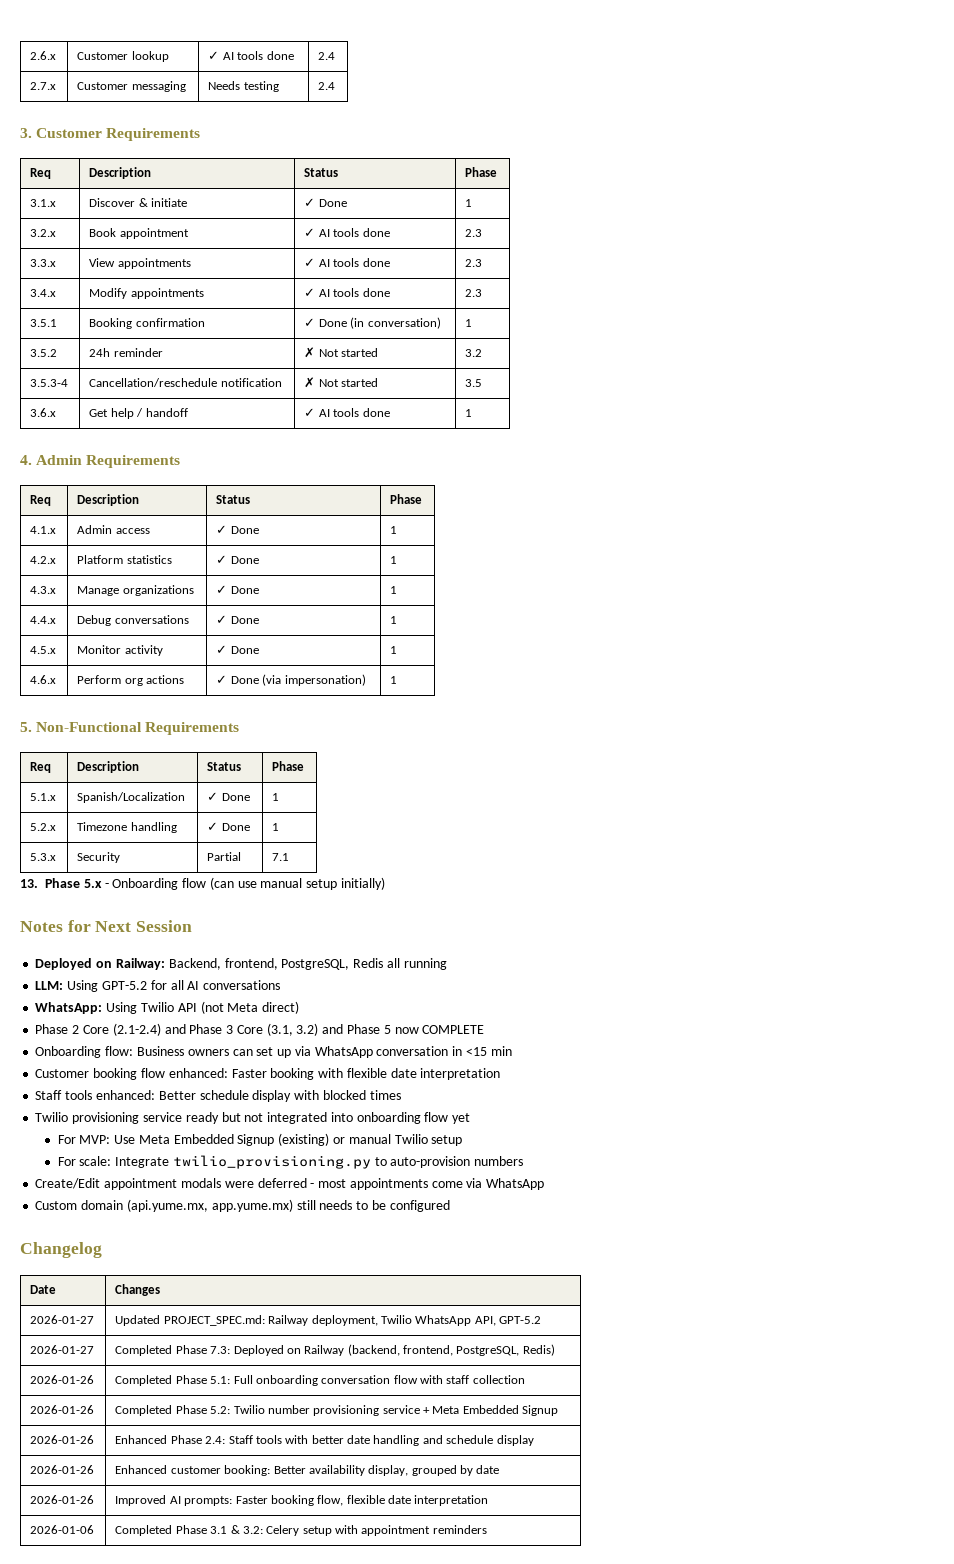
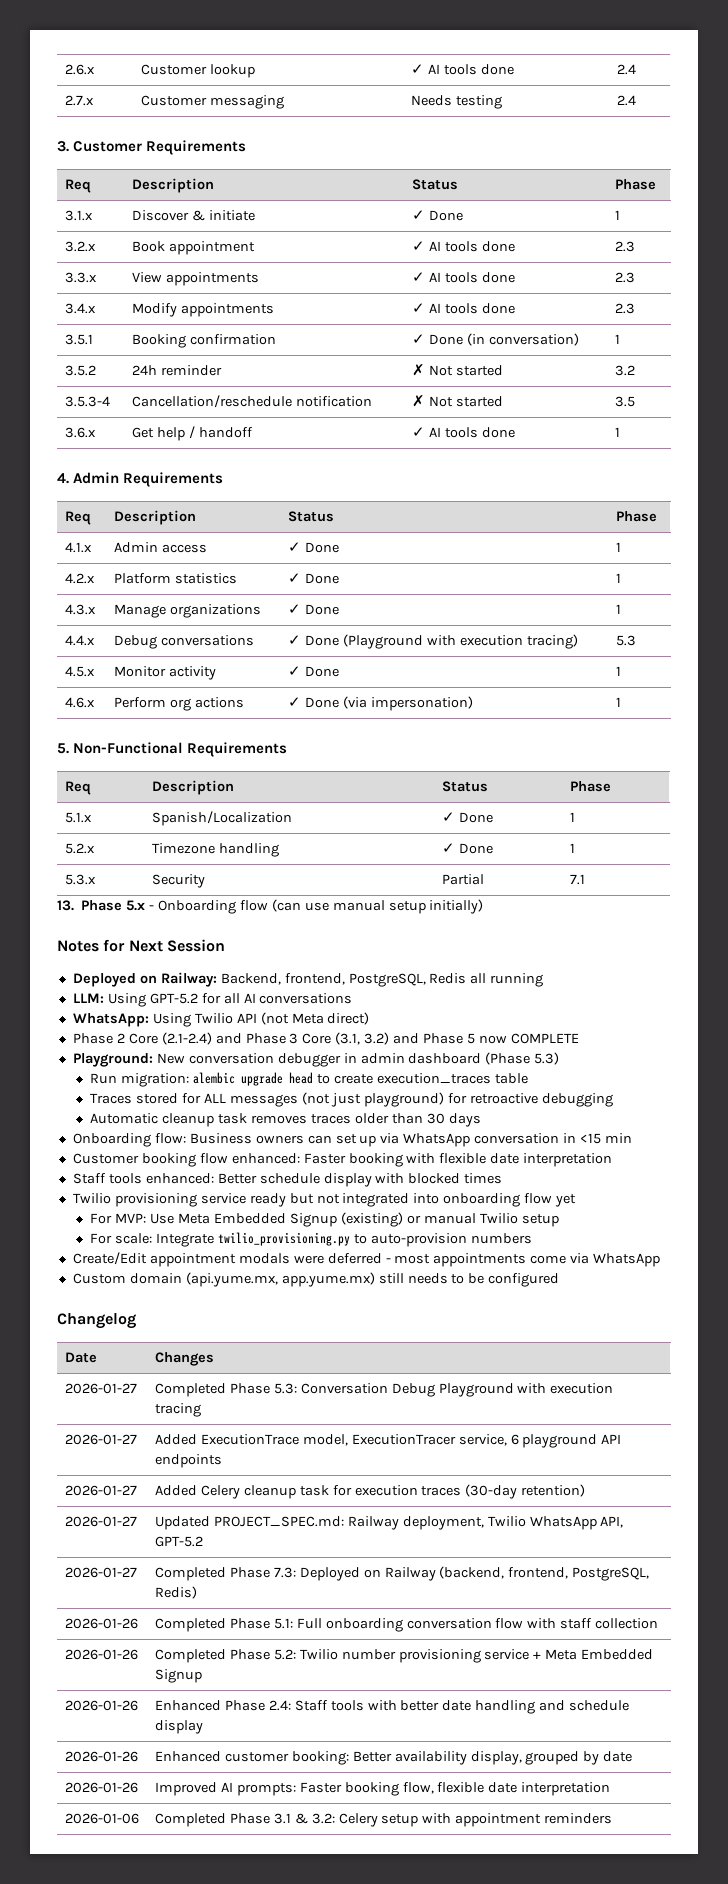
[390,616,398,624] | 1 -> [342,634,578,649] [615,635,636,646] (Playground with execution tracing) | 5.3
(485, 1029) none -> [72,1052,560,1067] [90,1072,528,1087] [90,1092,613,1107] [90,1113,481,1127] // Playground: New conversation debugger in admin dashboard (Phase 5.3) // Run migration: alembic upgrade head to create execution_traces table // Traces stored for ALL messages (not just playground) for retroactive debugging // Automatic cleanup task removes traces older than 30 days
(161, 1290) none -> [64,1383,137,1394] [154,1383,614,1397] [154,1403,201,1417] [64,1434,137,1445] [154,1434,622,1448] [154,1454,222,1468] [64,1485,137,1496] [154,1484,586,1499] // 2026-01-27 | Completed Phase 5.3: Conversation Debug Playground with execution tracing // 2026-01-27 | Added ExecutionTrace model, ExecutionTracer service, 6 playground API endpoints // 2026-01-27 | Added Celery cleanup task for execution traces (30-day retention)

